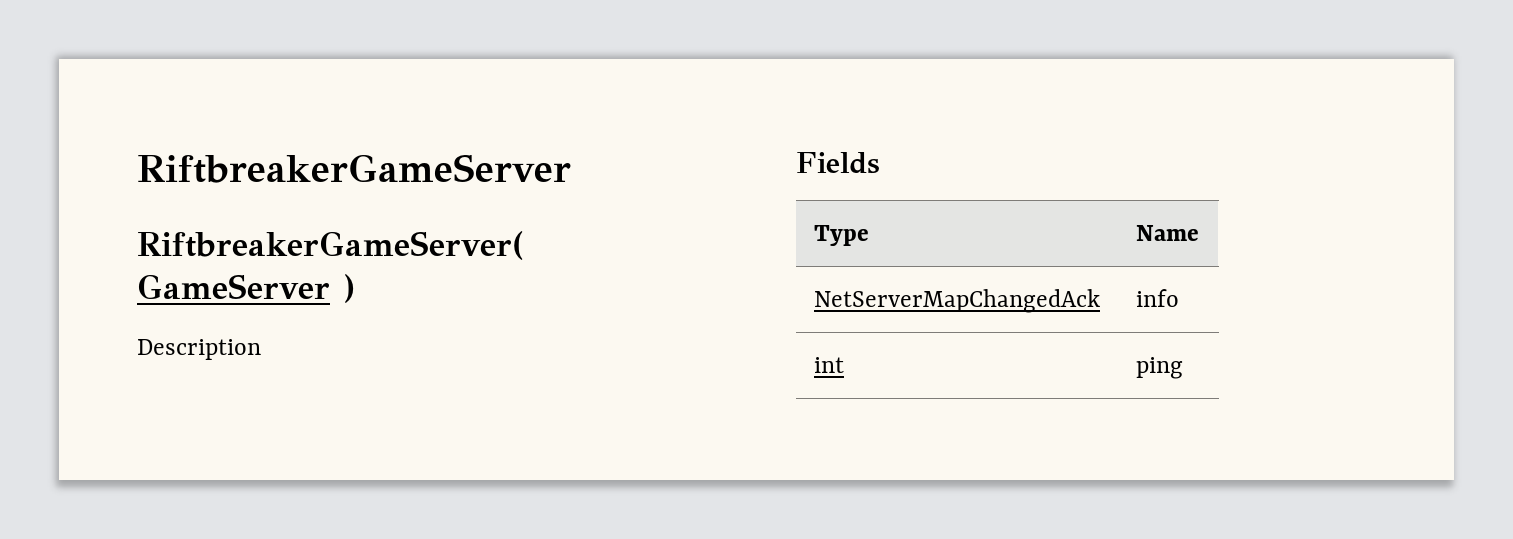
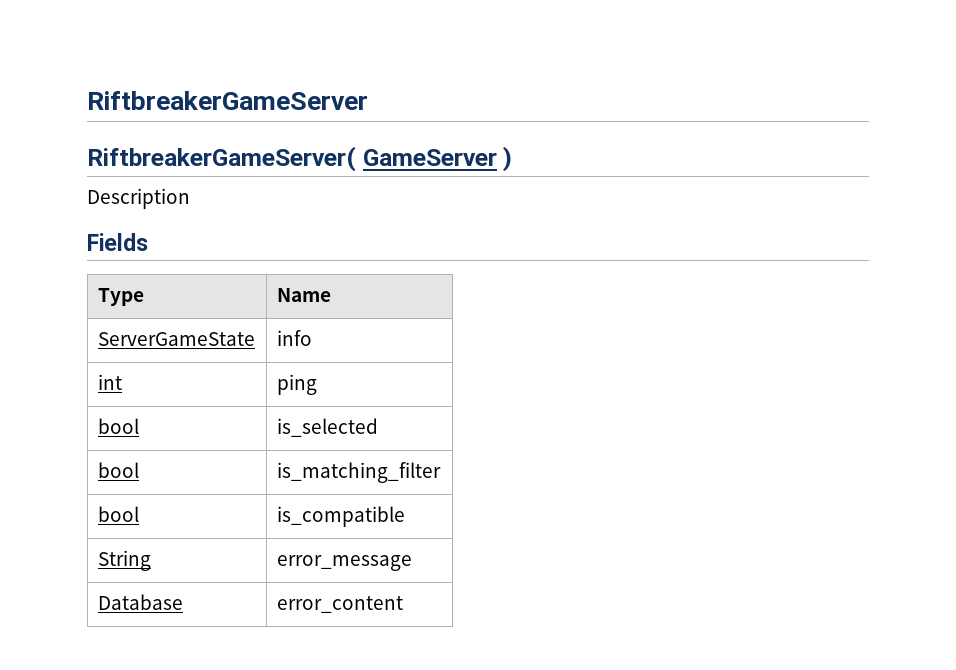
[813,289,1100,313] NetServerMapChangedAck -> [97,332,255,346] ServerGameState
(1183, 368) none -> [97,418,139,434] [276,418,378,437] [97,462,139,478] [276,462,441,483] [97,506,139,522] [276,506,405,527] [97,550,151,571] [276,555,412,571] [97,594,183,610] [276,596,403,613] // bool | is_selected // bool | is_matching_filter // bool | is_compatible // String | error_message // Database | error_content

